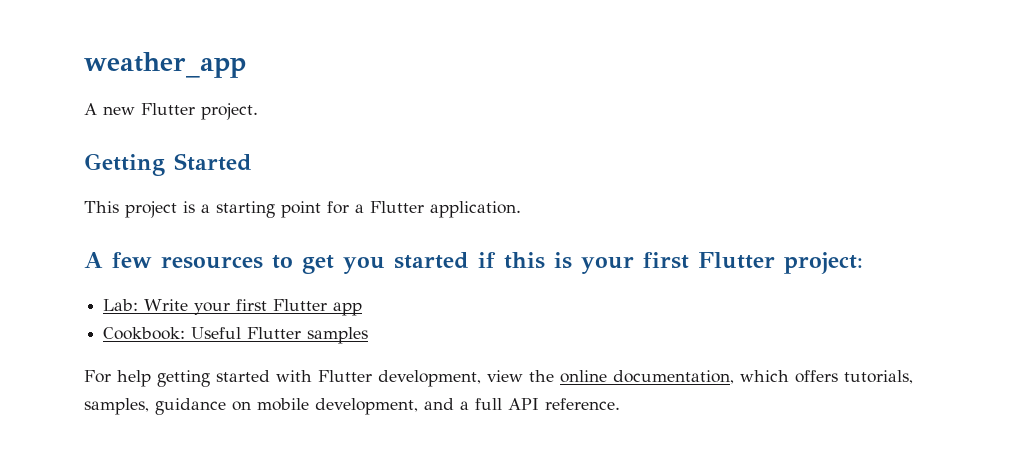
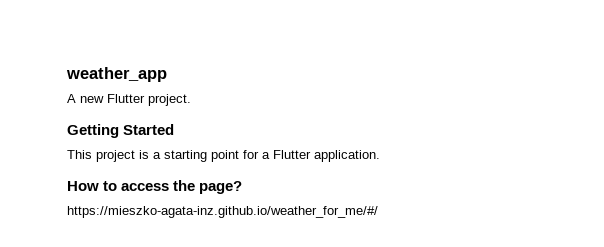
[84,252,863,274] [103,299,363,316] [103,327,369,344] [84,370,913,387] [84,398,620,415] A few resources to get you started if this is your first Flutter project: // Lab: Write your first Flutter app // Cookbook: Useful Flutter samples // For help getting started with Flutter development, view the online documentation, which offers tutorials, samples, guidance on mobile development, and a full API reference. -> [67,180,243,194] [67,206,378,218] How to access the page? // https://mieszko-agata-inz.github.io/weather_for_me/#/

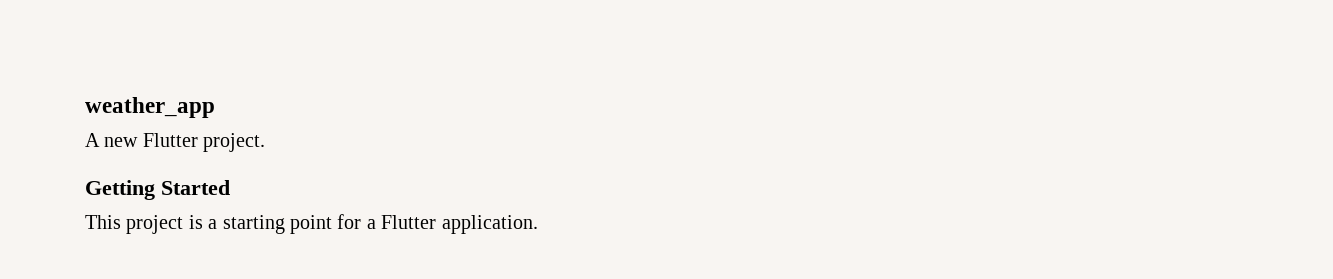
[67,180,243,194] [67,206,378,218] // How to access the page? // https://mieszko-agata-inz.github.io/weather_for_me/#/ -> (538, 224) none

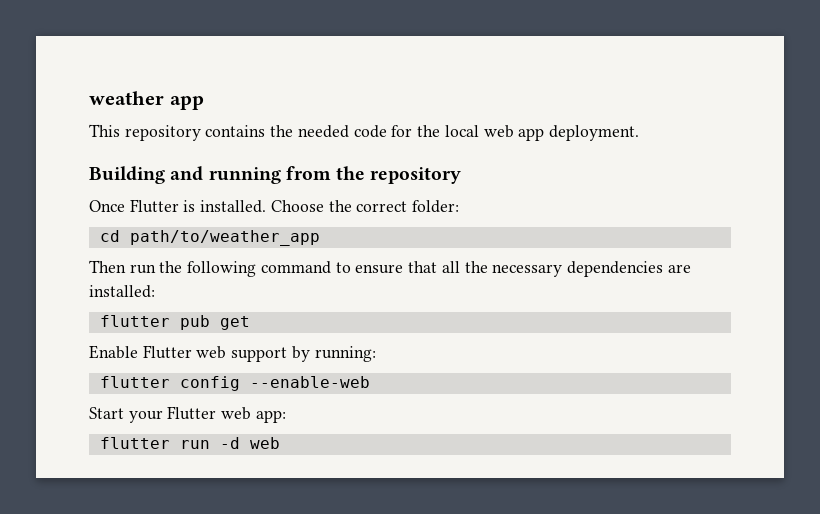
[85,97,215,118] [85,133,266,152] [85,180,230,200] [85,214,538,234] weather_app // A new Flutter project. // Getting Started // This project is a starting point for a Flutter application. -> [89,91,204,110] [89,124,639,141] [89,166,462,184] [89,199,460,213] [99,230,320,246] [89,260,691,277] [89,285,155,298] [99,315,250,330] [89,345,376,362] [99,376,370,391] [89,406,286,423] [99,437,280,449] weather app // This repository contains the needed code for the local web app deployment. // Building and running from the repository // Once Flutter is installed. Choose the correct folder: // cd path/to/weather_app // Then run the following command to ensure that all the necessary dependencies are installed: // flutter pub get // Enable Flutter web support by running: // flutter config --enable-web // Start your Flutter web app: // flutter run -d web

